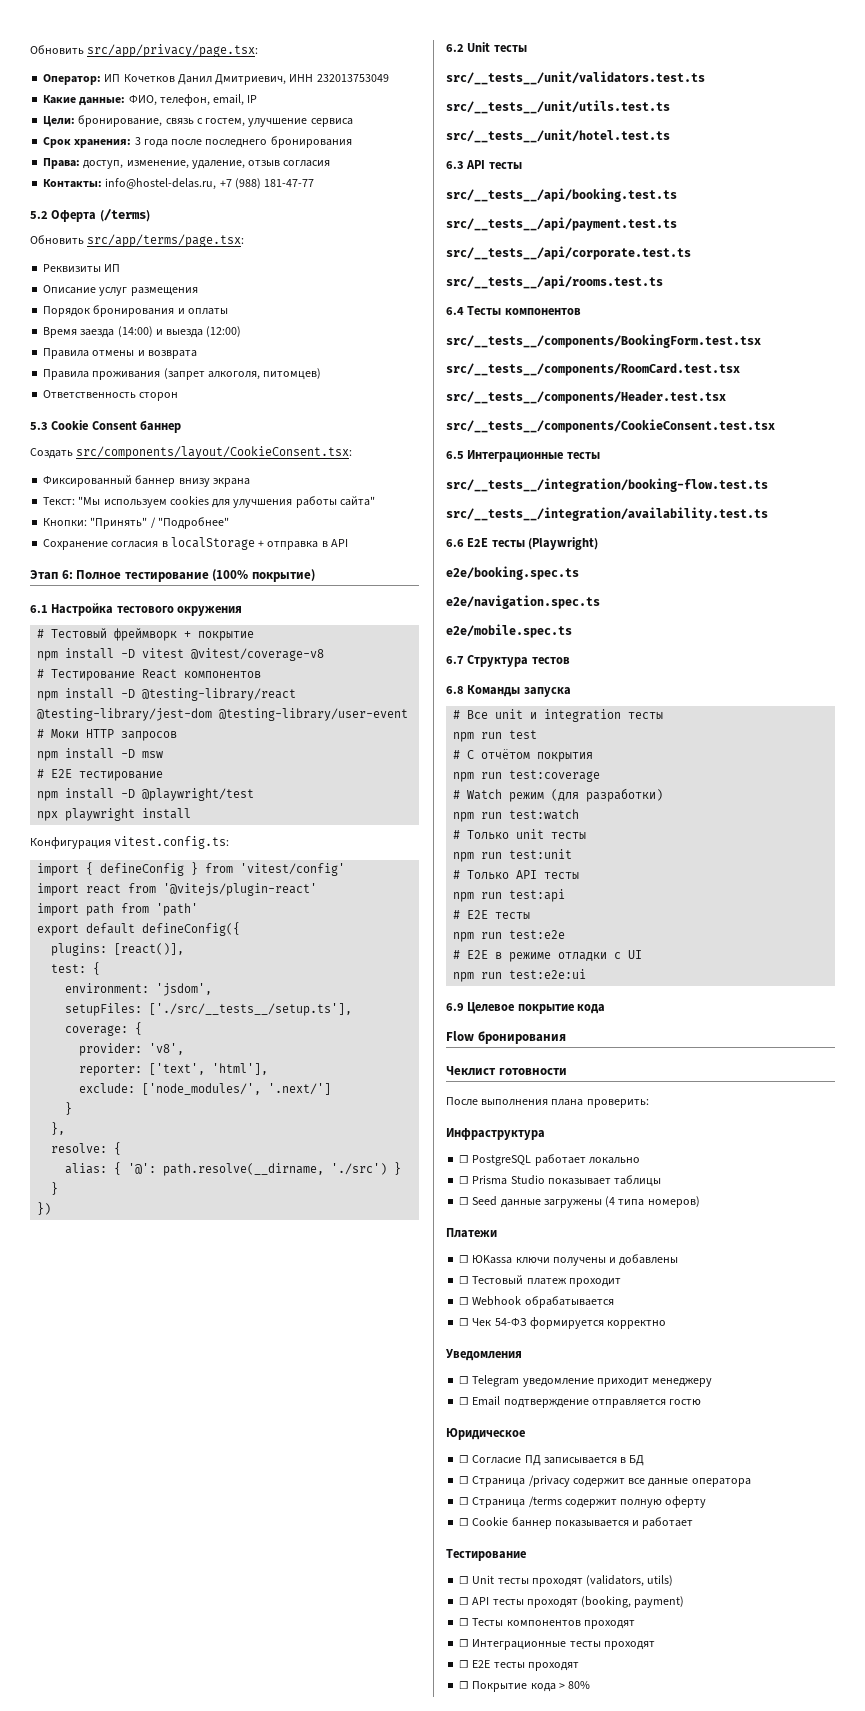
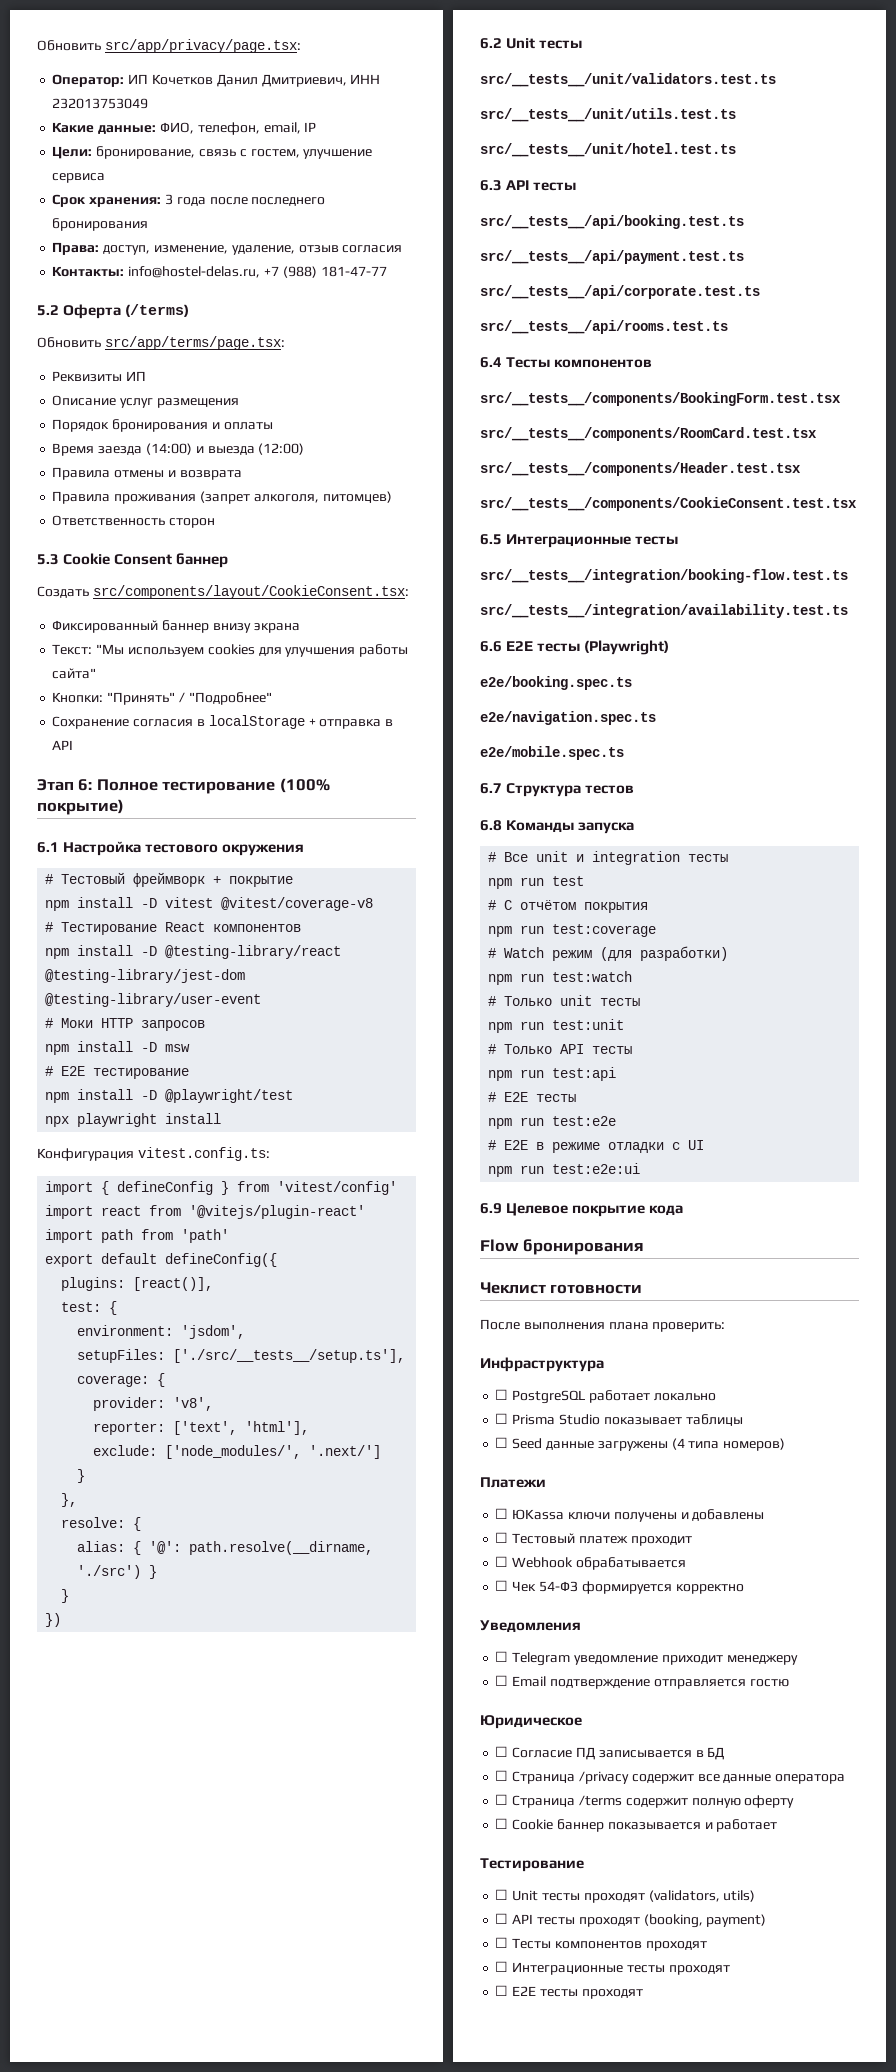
[459,1681,591,1692] // ☐ Покрытие кода > 80% -> (643, 1994) none

